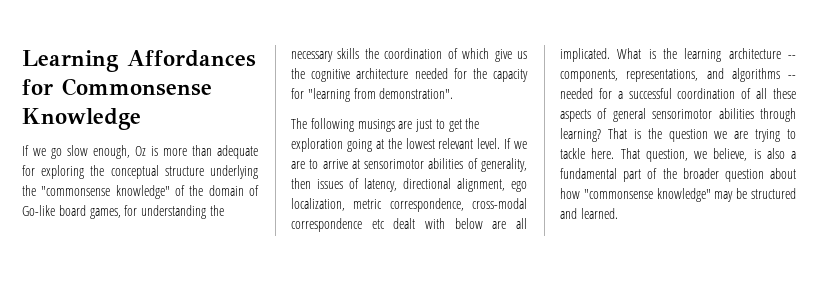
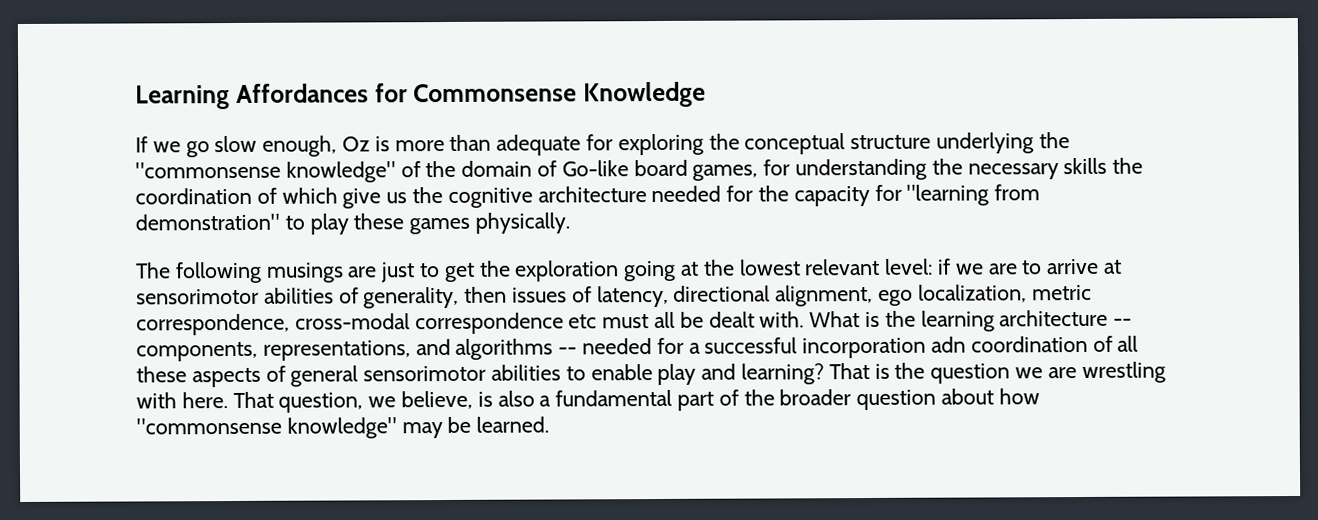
[379,88,454,99] demonstration". -> [135,212,571,235] demonstration" to play these games physically.
[477,138,512,149] level. If -> [884,258,952,275] level: if
[393,218,527,229] [560,48,610,62] dealt with below are all implicated. -> [602,311,805,329] must all be dealt with.
(672, 93) none -> [802,336,967,359] incorporation adn
[760,108,796,122] through -> [565,363,737,386] to enable play and
[755,129,796,142] [560,148,585,159] trying to tackle -> [1081,361,1166,384] [136,392,177,409] wrestling with
[751,188,796,199] [560,208,577,219] structured and -> (472, 424) none

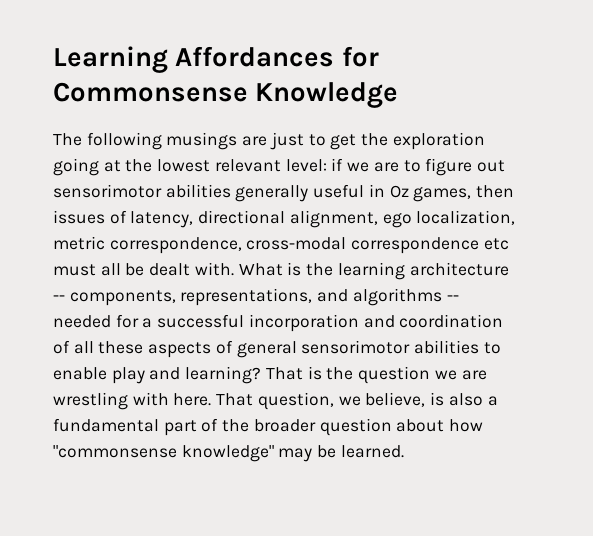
[135,132,1070,158] [135,157,1144,183] [135,184,1041,209] [135,212,571,235] // If we go slow enough, Oz is more than adequate for exploring the conceptual structure underlying the "commonsense knowledge" of the domain of Go-like board games, for understanding the necessary skills the coordination of which give us the cognitive architecture needed for the capacity for "learning from demonstration" to play these games physically. -> (399, 95) none
[1047,258,1123,275] [136,286,460,309] arrive at sensorimotor abilities of generality, -> [425,158,505,176] [53,184,472,202] figure out sensorimotor abilities generally useful in Oz games,
[931,336,967,353] adn -> [363,315,395,328] and

